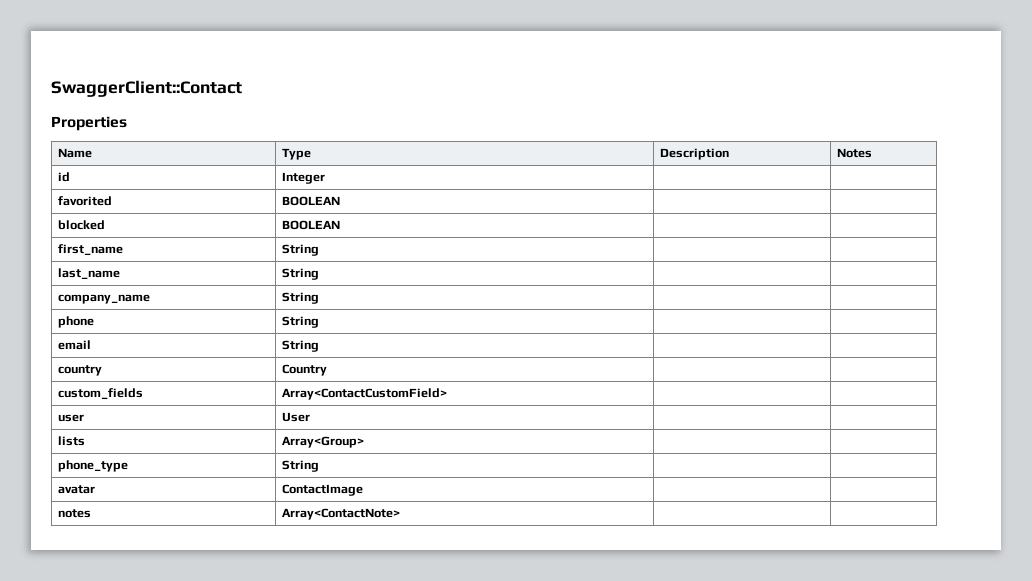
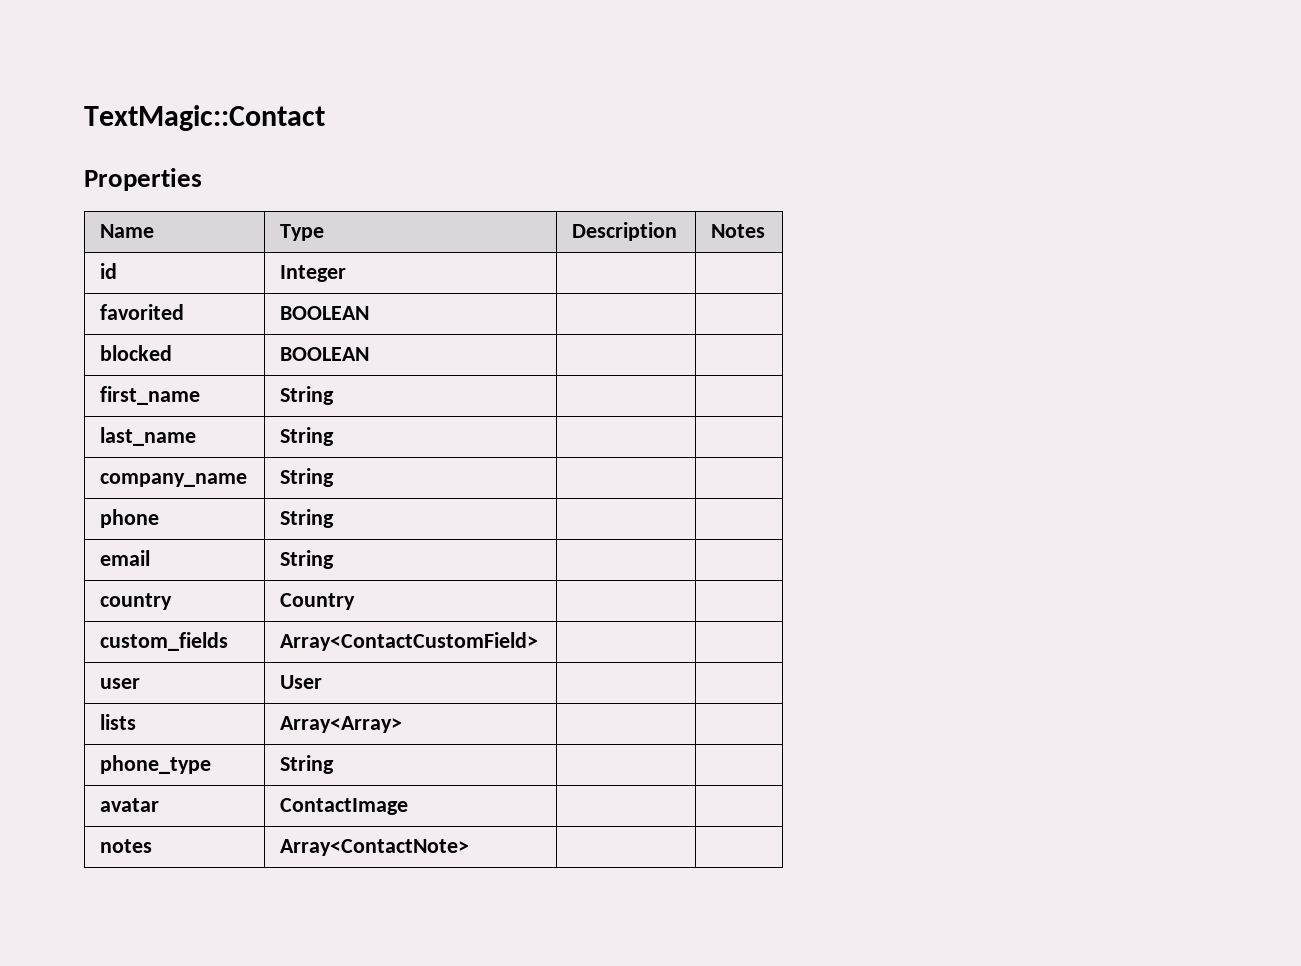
[51,80,242,97] SwaggerClient::Contact -> [84,105,325,131] TextMagic::Contact
[282,436,365,448] Array<Group> -> [280,716,403,733] Array<Array>

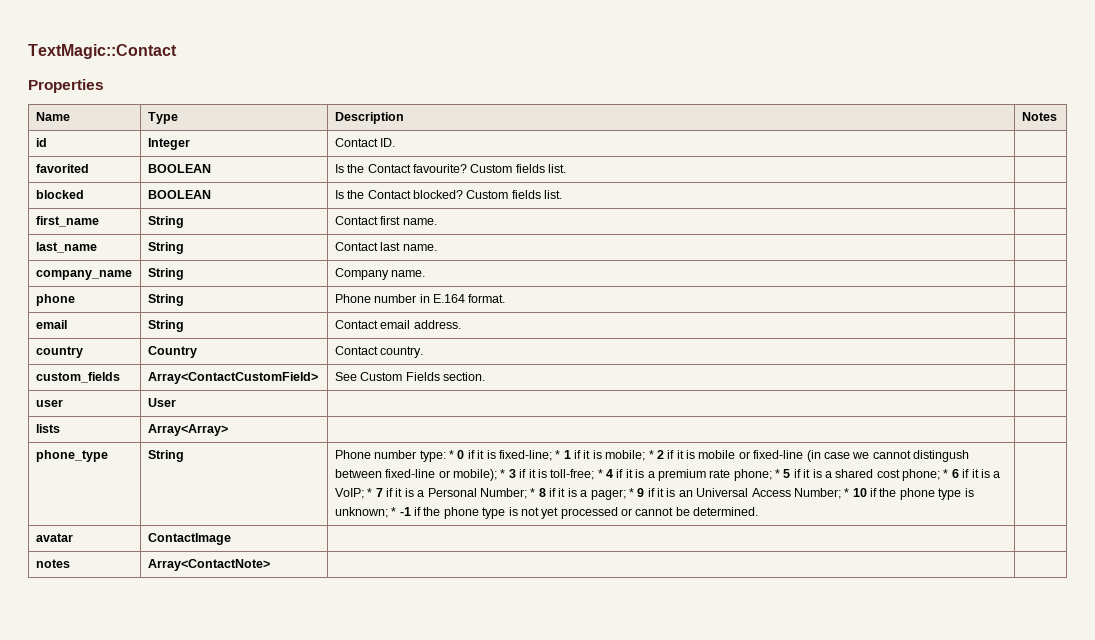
(347, 273) none -> [334,138,396,147] Contact ID.
[100,345,173,361] [280,347,370,361] | // blocked | BOOLEAN | -> [334,164,567,173] [35,190,84,199] [147,190,211,199] [334,190,563,199] Is the Contact favourite? Custom fields list. | // blocked | BOOLEAN | Is the Contact blocked? Custom fields list.
(335, 395) none -> [334,216,437,225] Contact first name.
(335, 436) none -> [334,242,437,251] Contact last name.
(335, 477) none -> [334,268,426,280] Company name.
(335, 518) none -> [334,294,506,303] Phone number in E.164 format.
(335, 559) none -> [334,320,461,329] Contact email address.
(356, 601) none -> [334,346,424,358] Contact country.
(539, 641) none -> [334,372,486,381] See Custom Fields section.
(335, 764) none -> [334,450,970,462] [334,469,1001,481] [334,488,974,500] [334,507,759,519] Phone number type: * 0 if it is fixed-line; * 1 if it is mobile; * 2 if it is mobile or fixed-line (in case we cannot distingush between fixed-line or mobile); * 3 if it is toll-free; * 4 if it is a premium rate phone; * 5 if it is a shared cost phone; * 6 if it is a VoIP; * 7 if it is a Personal Number; * 8 if it is a pager; * 9 if it is an Universal Access Number; * 10 if the phone type is unknown; * -1 if the phone type is not yet processed or cannot be determined.

